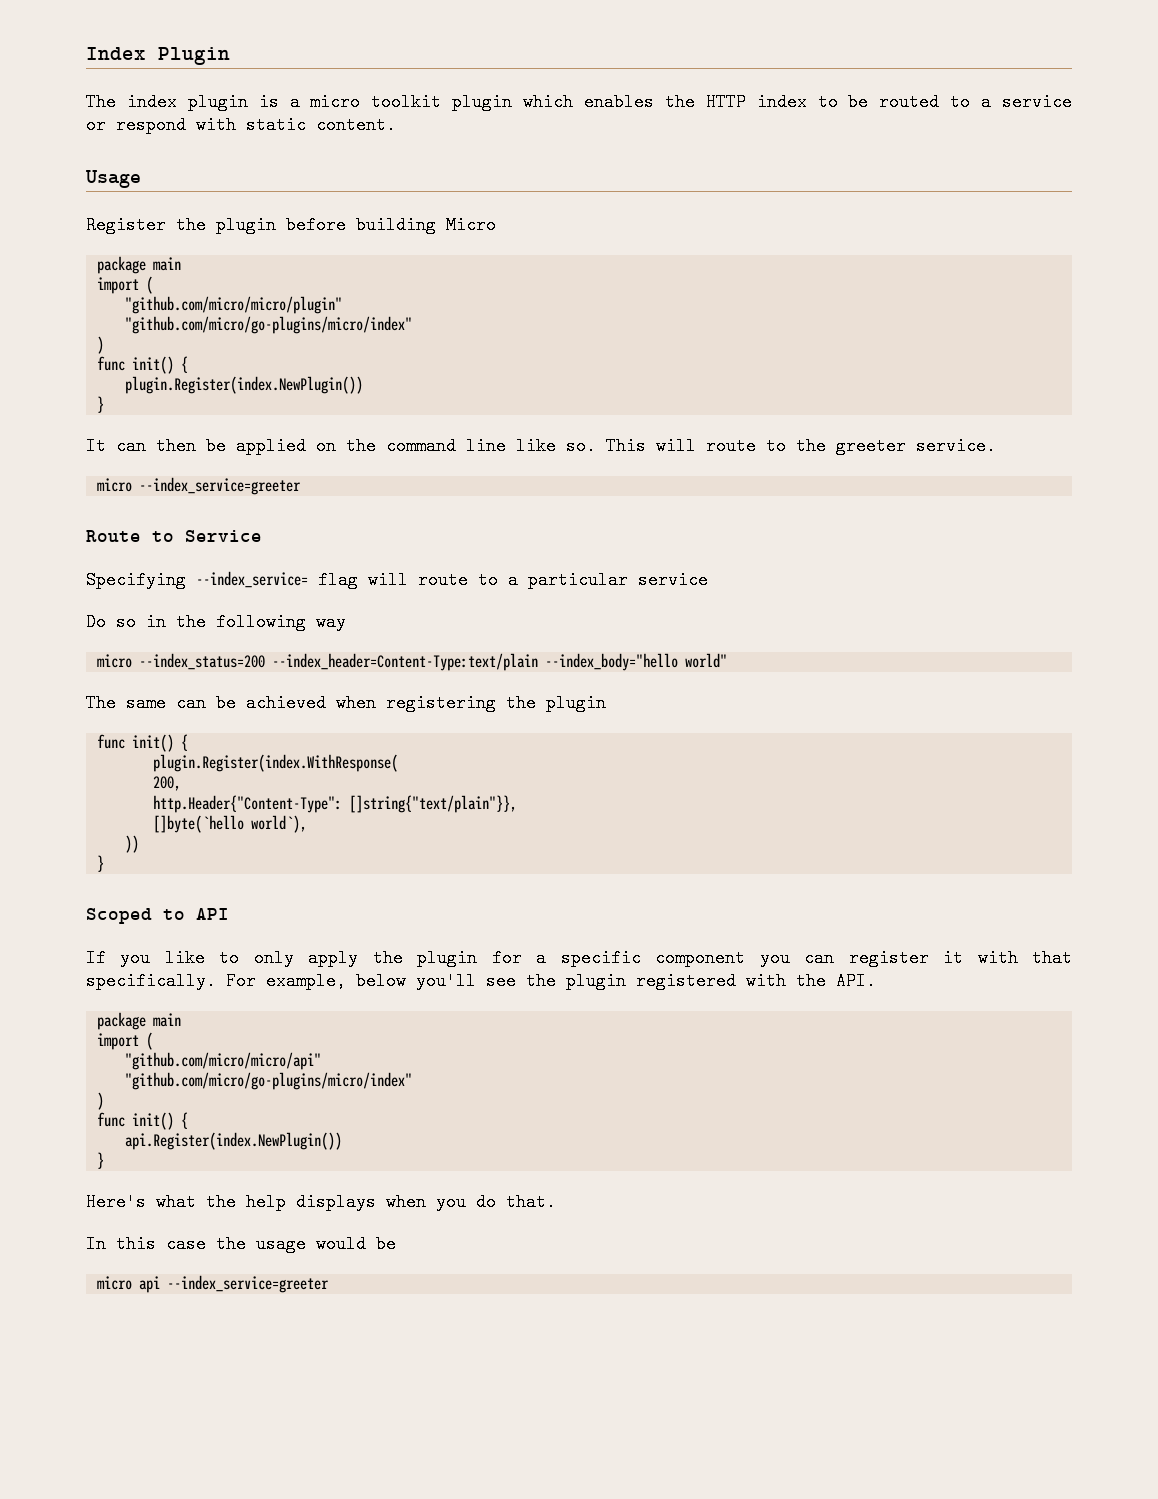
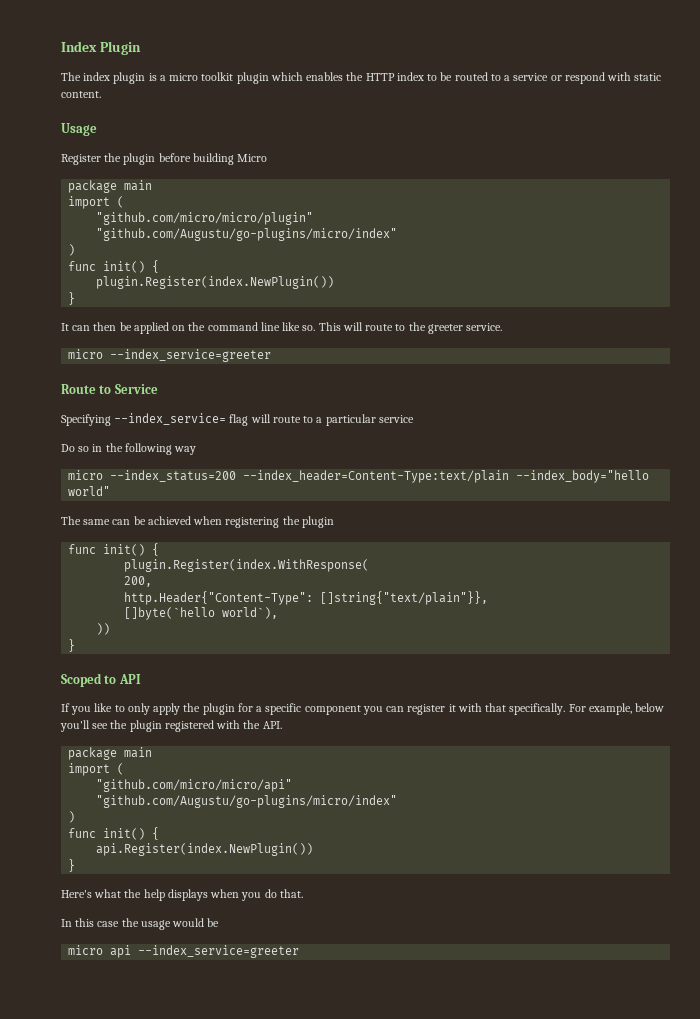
[125,316,413,334] "github.com/micro/go-plugins/micro/index" -> [96,228,398,241] "github.com/Augustu/go-plugins/micro/index"
[125,1072,413,1090] "github.com/micro/go-plugins/micro/index" -> [96,795,398,808] "github.com/Augustu/go-plugins/micro/index"

